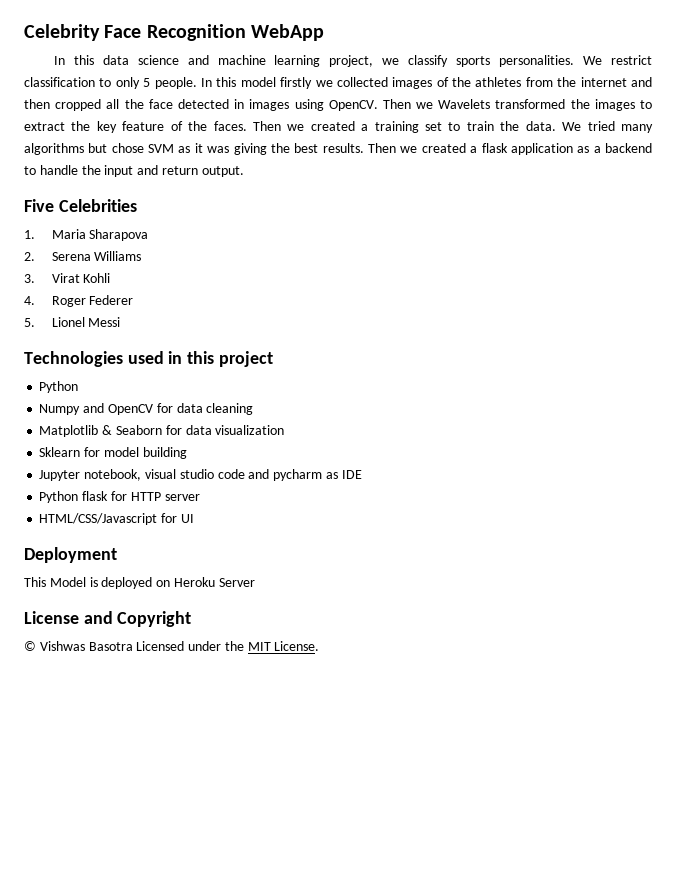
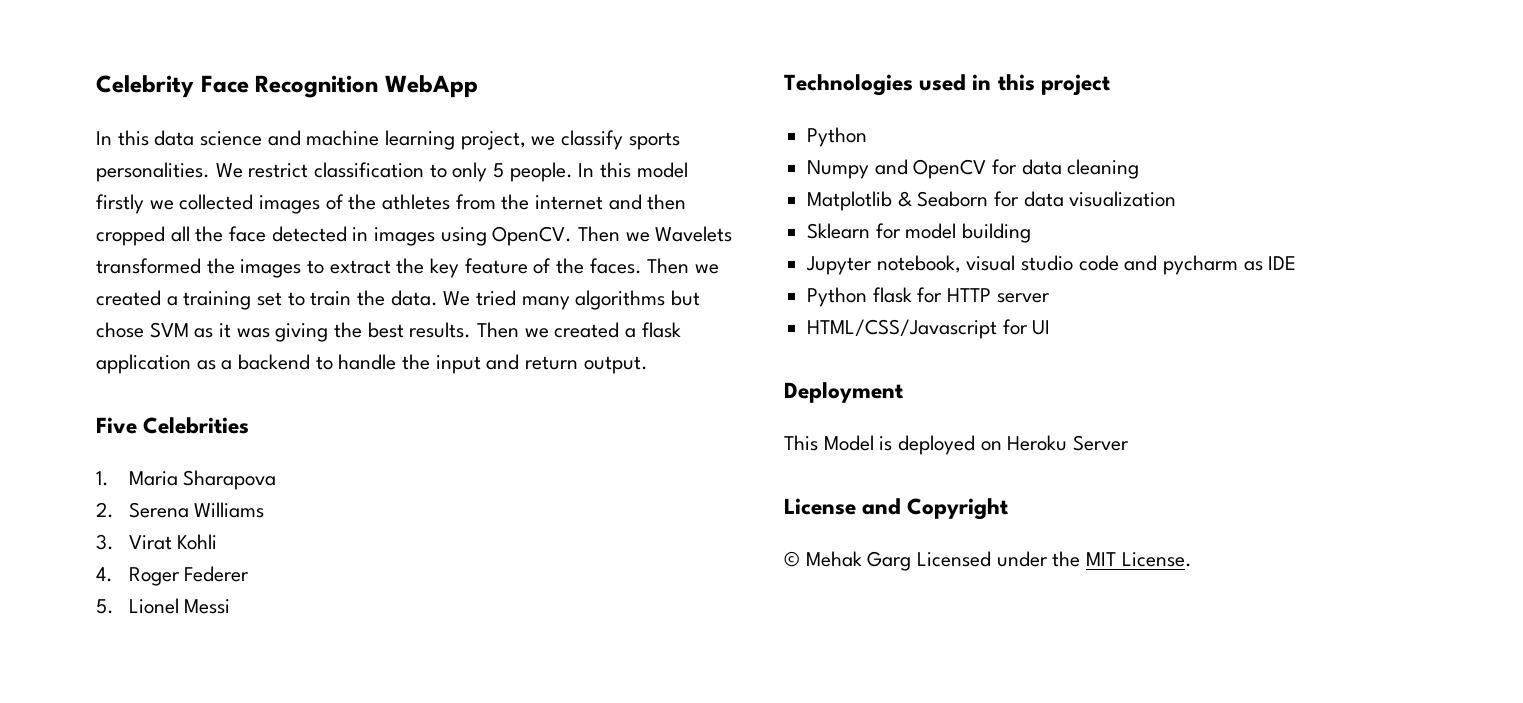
[39,641,133,651] Vishwas Basotra -> [805,551,912,571] Mehak Garg

